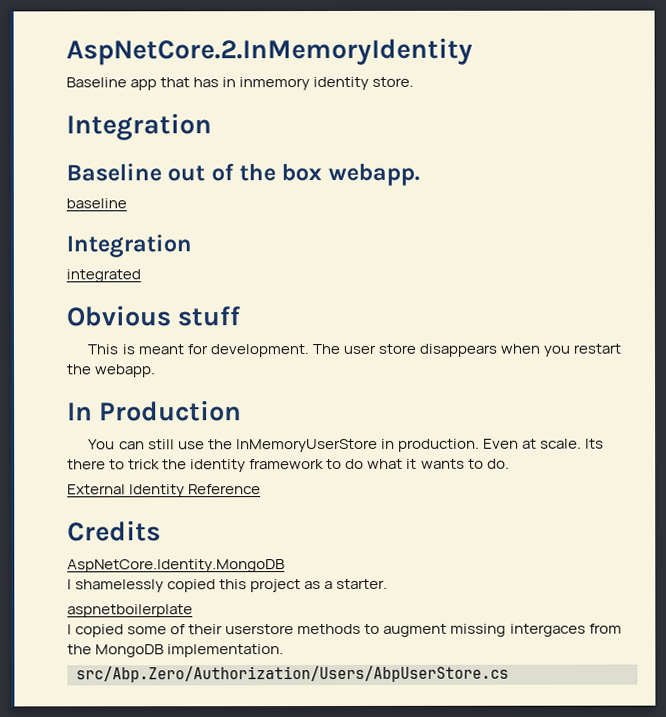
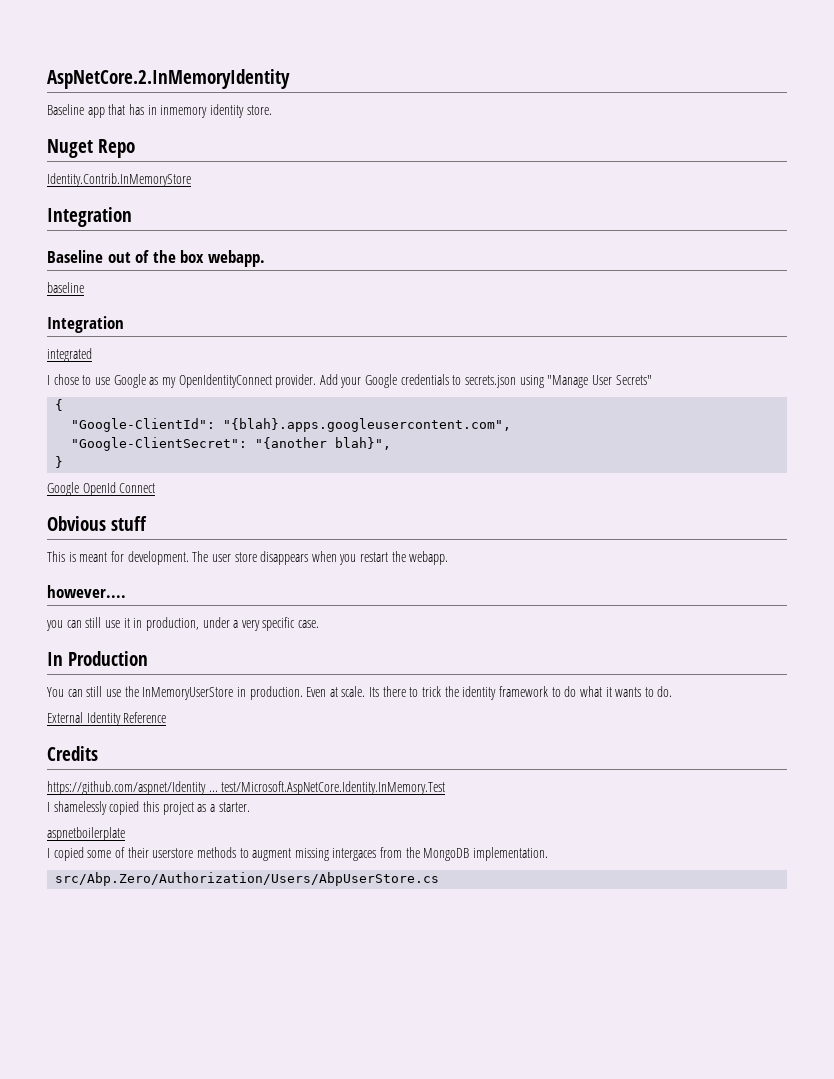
(415, 81) none -> [47,139,136,158] [47,173,191,187] // Nuget Repo // Identity.Contrib.InMemoryStore
(141, 276) none -> [47,374,652,388] [55,399,64,411] [71,418,512,432] [71,437,392,451] [55,456,64,468] [47,482,156,496] // I chose to use Google as my OpenIdentityConnect provider. Add your Google credentials to secrets.json using "Manage User Secrets" // { // "Google-ClientId": "{blah}.apps.googleusercontent.com", // "Google-ClientSecret": "{another blah}", // } // Google OpenId Connect
(157, 371) none -> [47,585,126,598] [46,617,320,631] // however.... // you can still use it in production, under a very specific case.
[67,559,285,573] AspNetCore.Identity.MongoDB -> [47,781,446,795] https://github.com/aspnet/Identity ... test/Microsoft.AspNetCore.Identity.InMemory.Test

